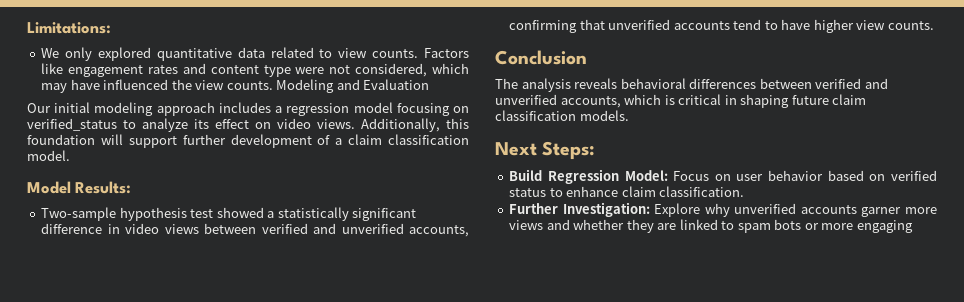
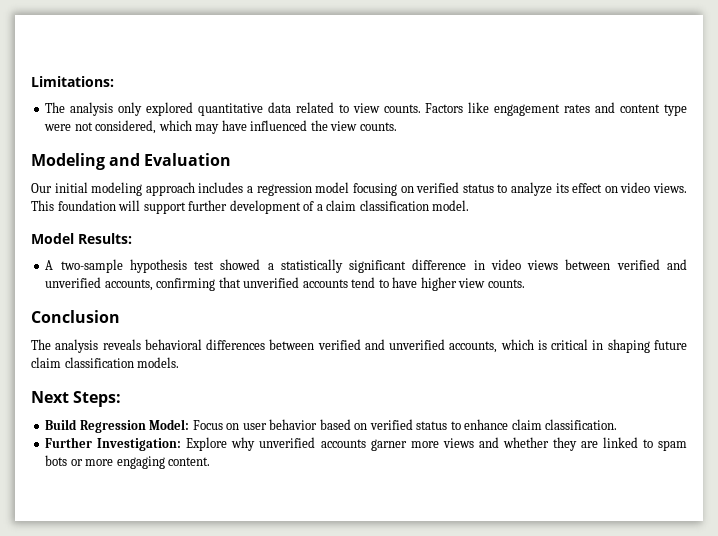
[41,48,60,58] We -> [45,102,114,116] The analysis
(273, 85) none -> (397, 126) //
[27,118,117,131] verified_status -> [416,182,494,193] verified status
[361,118,469,132] Additionally, this -> [31,200,54,211] This
[41,207,117,221] Two-sample -> [45,259,123,273] A two-sample
(913, 226) none -> [168,457,211,466] content.

